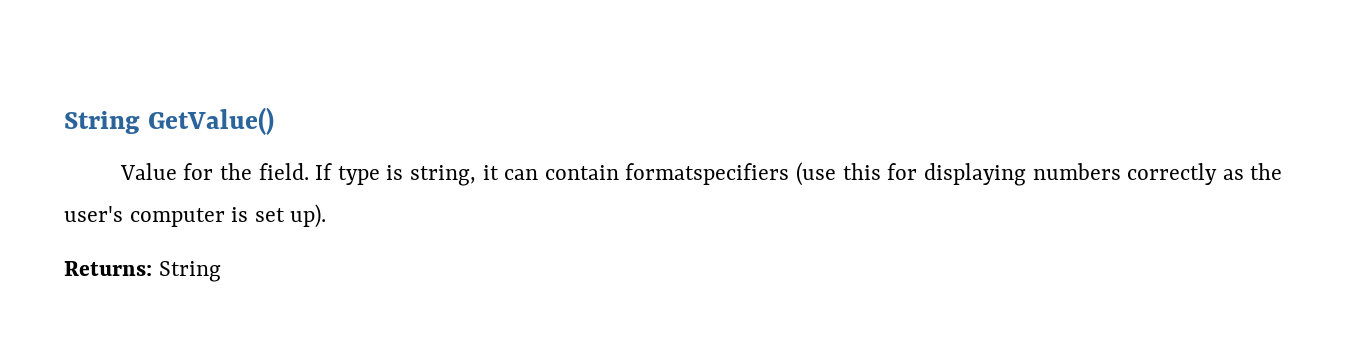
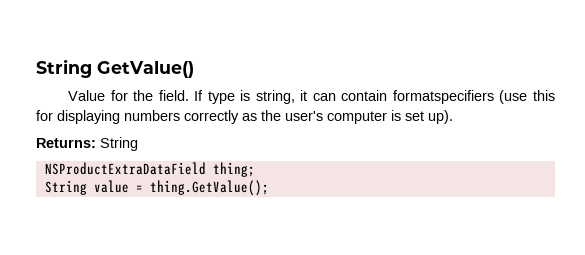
(221, 271) none -> [44,162,255,177] [44,180,269,196] // NSProductExtraDataField thing; // String value = thing.GetValue();

